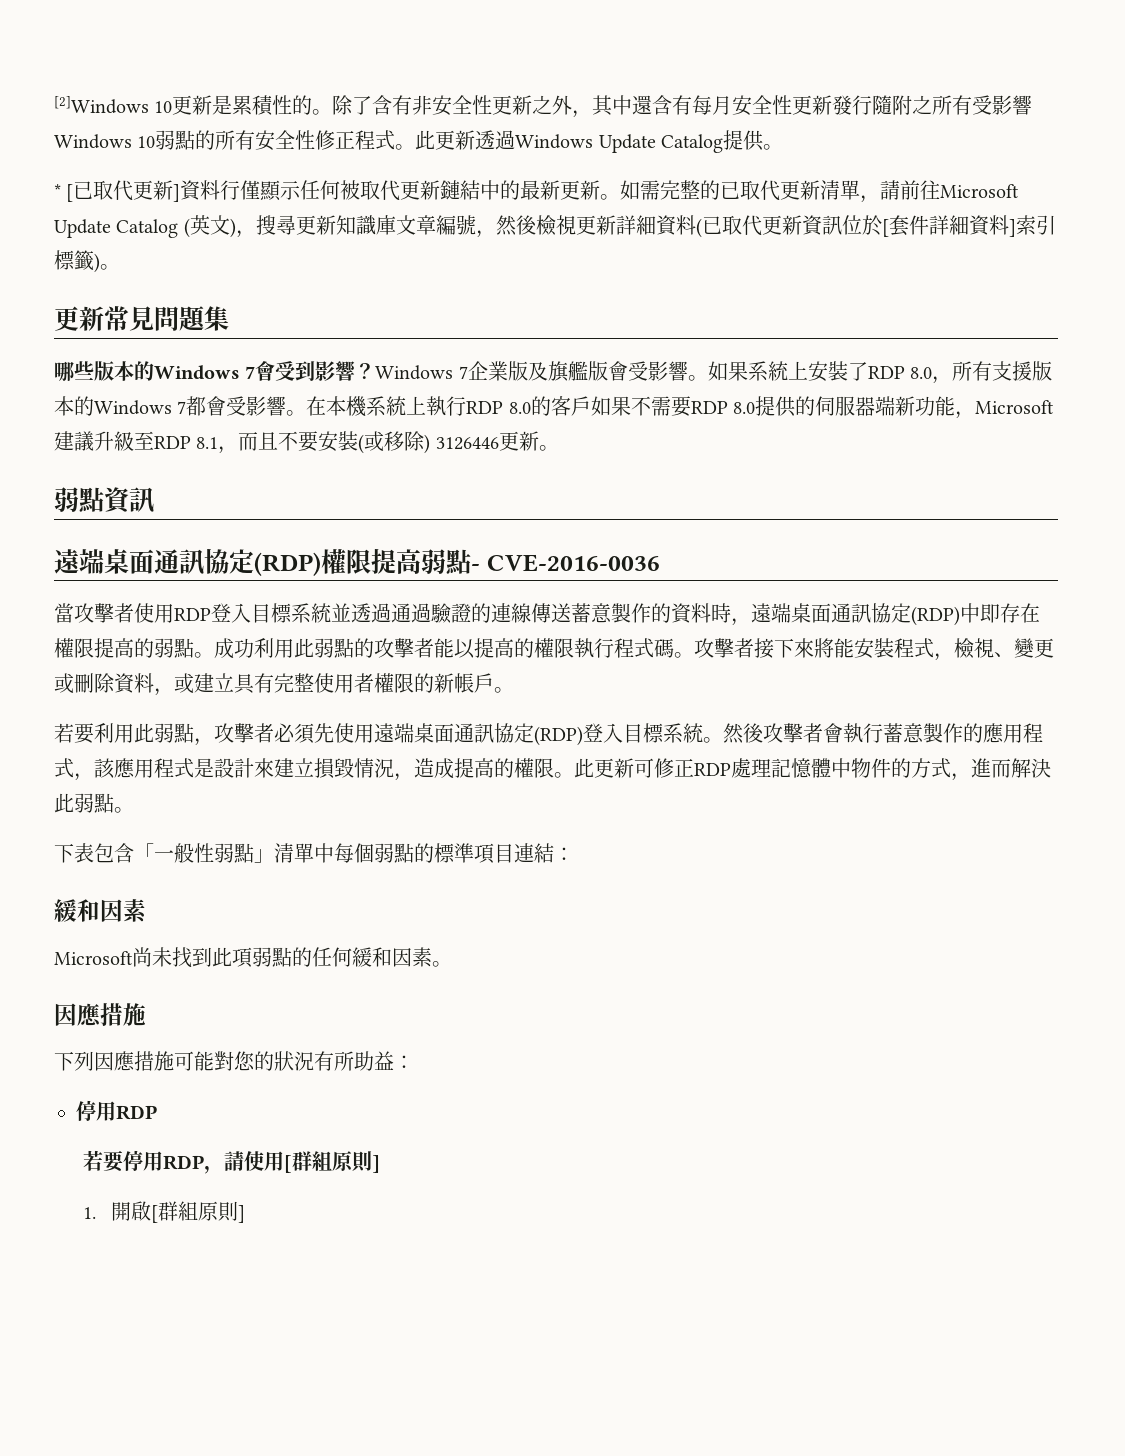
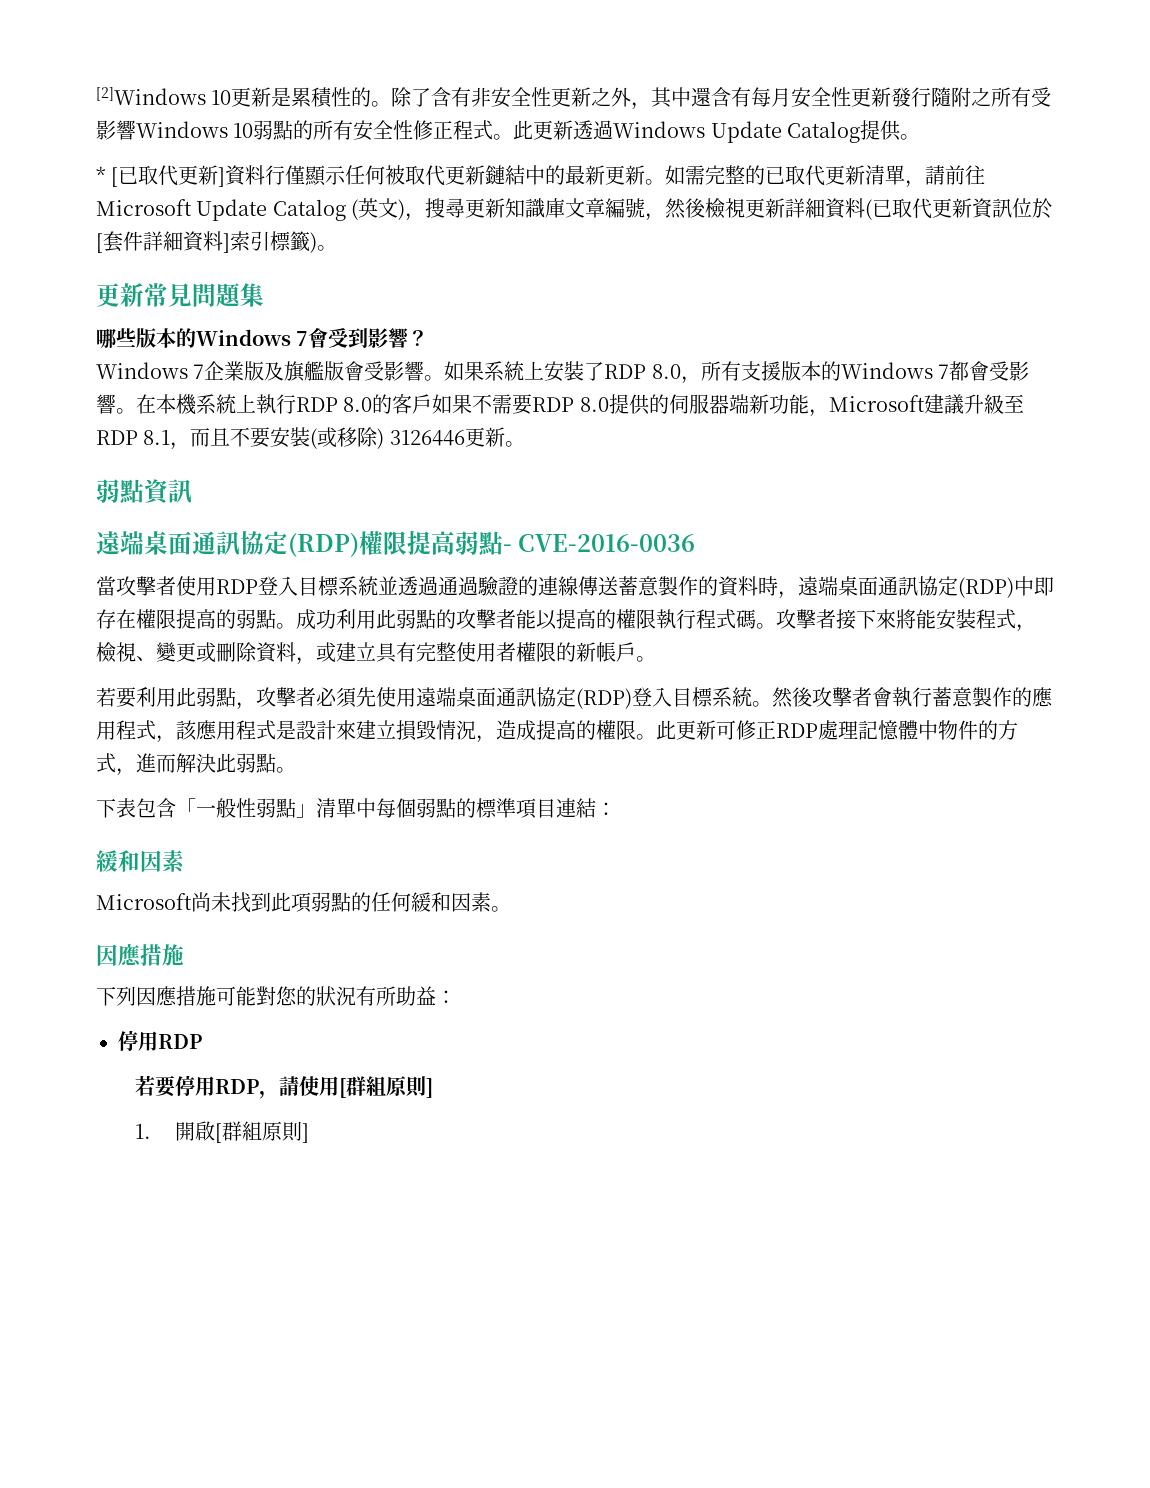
(376, 371) none -> (429, 338) //

